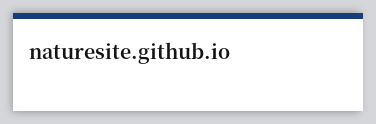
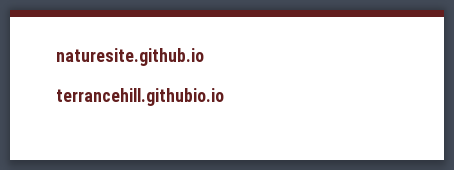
(230, 53) none -> [56,88,224,106] // terrancehill.githubio.io

